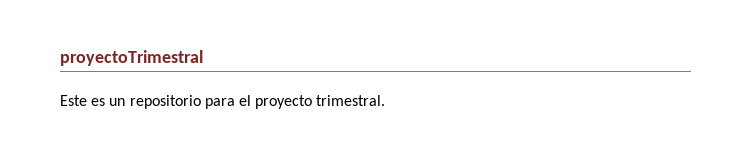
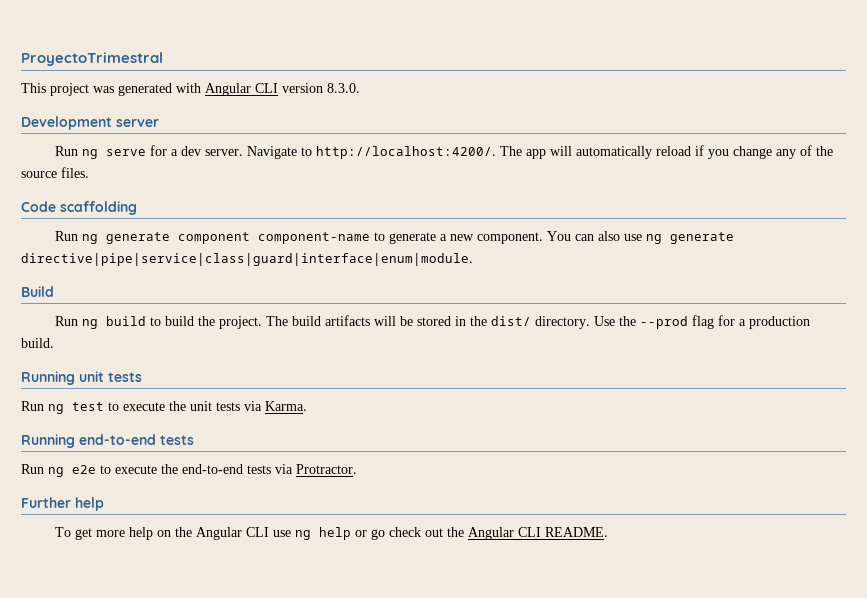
[60,50,203,66] [60,95,386,109] proyectoTrimestral // Este es un repositorio para el proyecto trimestral. -> [21,52,163,66] [21,83,360,96] [21,116,159,130] [55,145,834,159] [21,167,89,178] [21,201,137,215] [55,231,735,244] [21,253,473,266] [21,286,54,297] [55,315,811,329] [21,338,54,348] [21,371,142,385] [21,401,307,414] [21,434,194,448] [21,464,357,477] [21,497,104,511] [55,527,609,540] ProyectoTrimestral // This project was generated with Angular CLI version 8.3.0. // Development server // Run ng serve for a dev server. Navigate to http://localhost:4200/. The app will automatically reload if you change any of the source files. // Code scaffolding // Run ng generate component component-name to generate a new component. You can also use ng generate directive|pipe|service|class|guard|interface|enum|module. // Build // Run ng build to build the project. The build artifacts will be stored in the dist/ directory. Use the --prod flag for a production build. // Running unit tests // Run ng test to execute the unit tests via Karma. // Running end-to-end tests // Run ng e2e to execute the end-to-end tests via Protractor. // Further help // To get more help on the Angular CLI use ng help or go check out the Angular CLI README.

